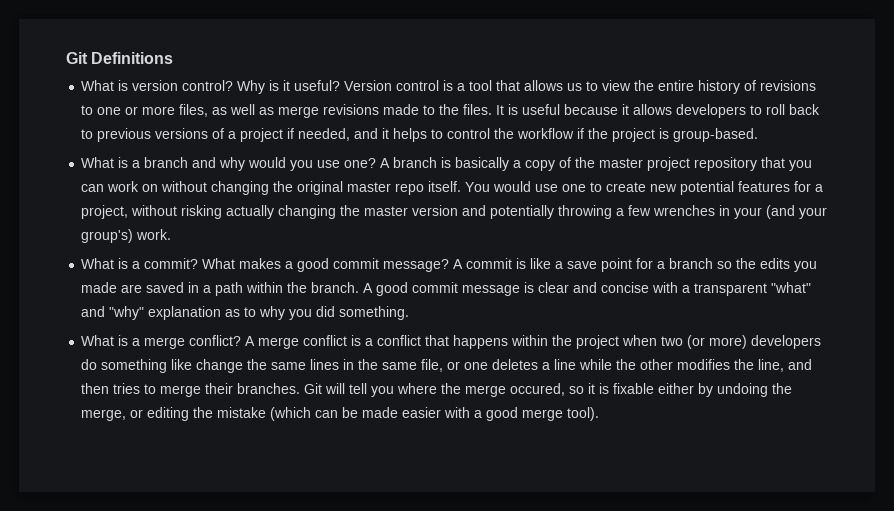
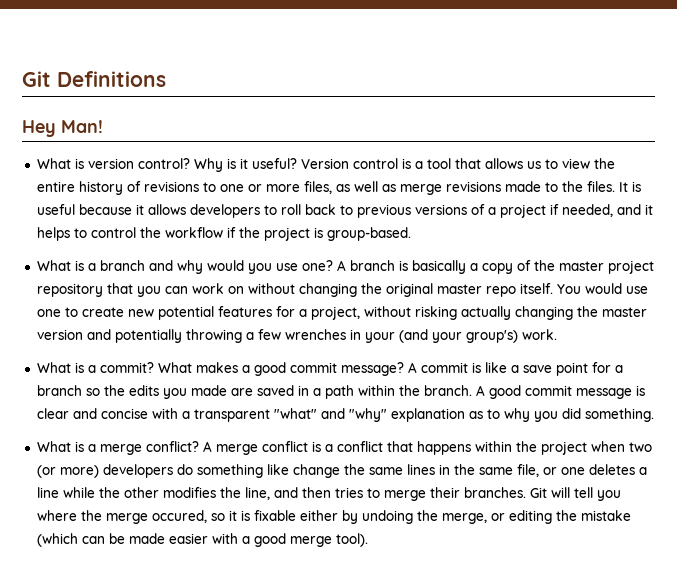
(174, 58) none -> [22,120,103,137] // Hey Man!

